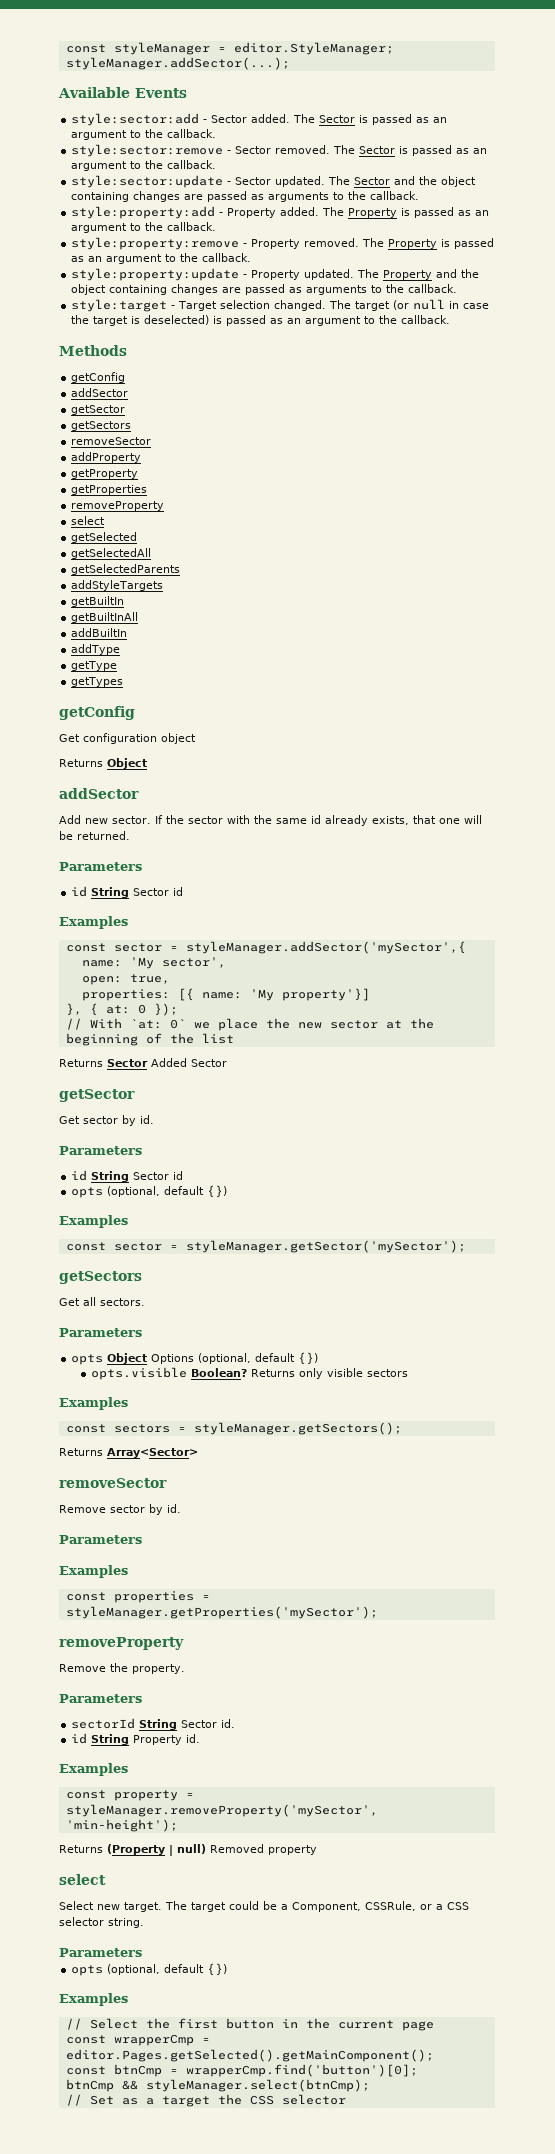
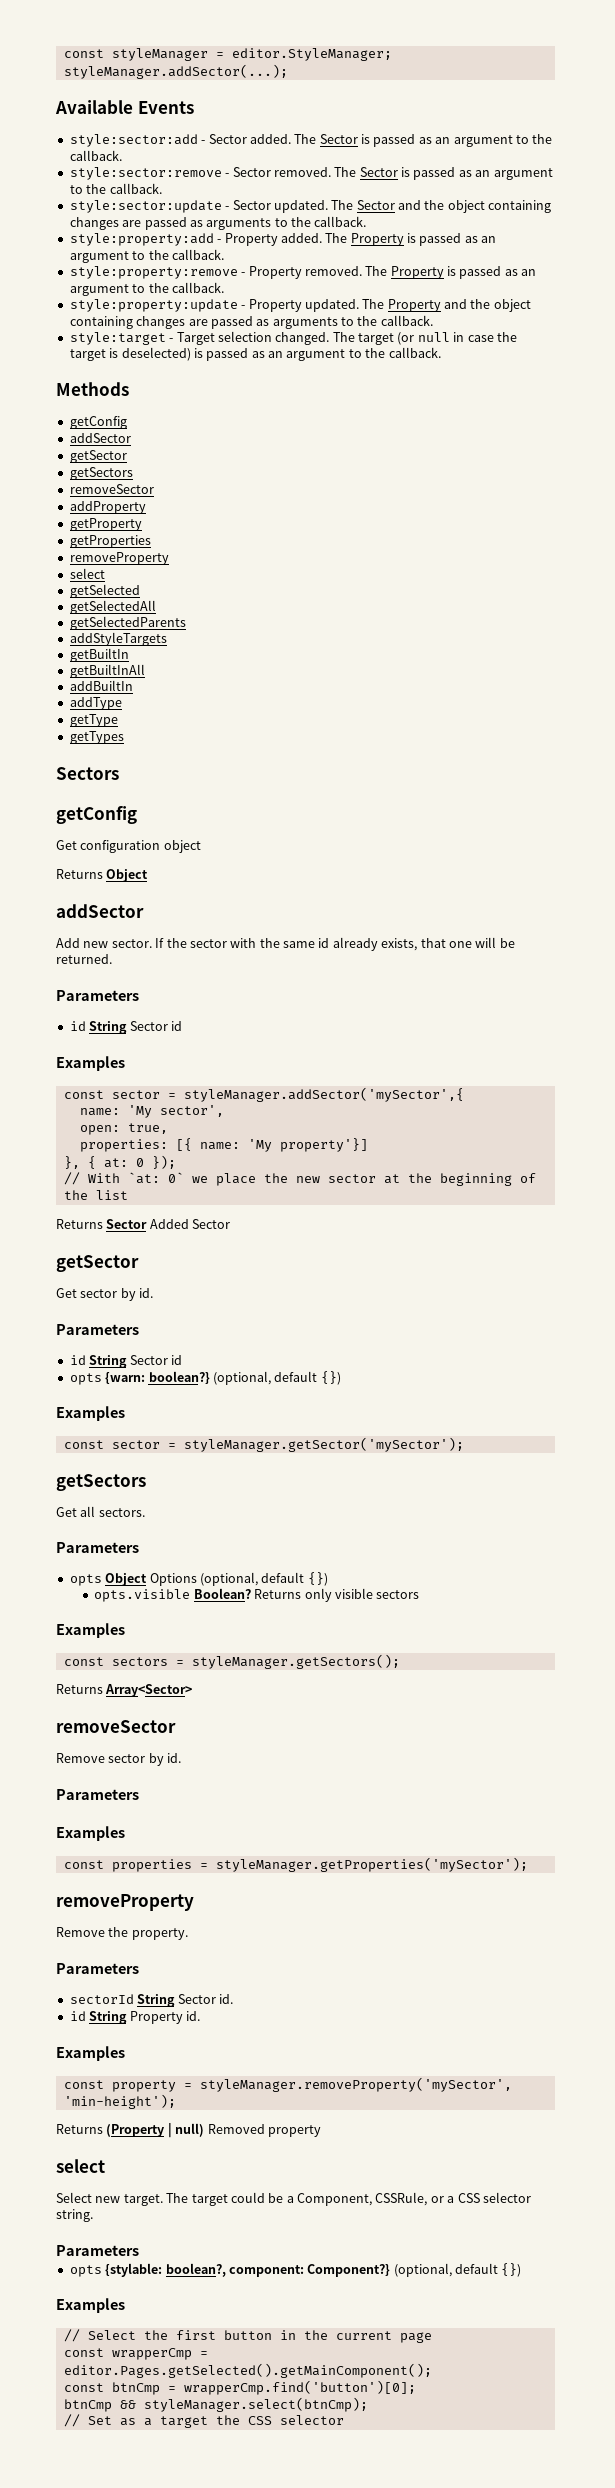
(124, 682) none -> [56,767,119,780] // Sectors
(104, 1192) none -> [105,1371,210,1384] {warn: boolean?}
(104, 1970) none -> [105,2263,391,2277] {stylable: boolean?, component: Component?}

